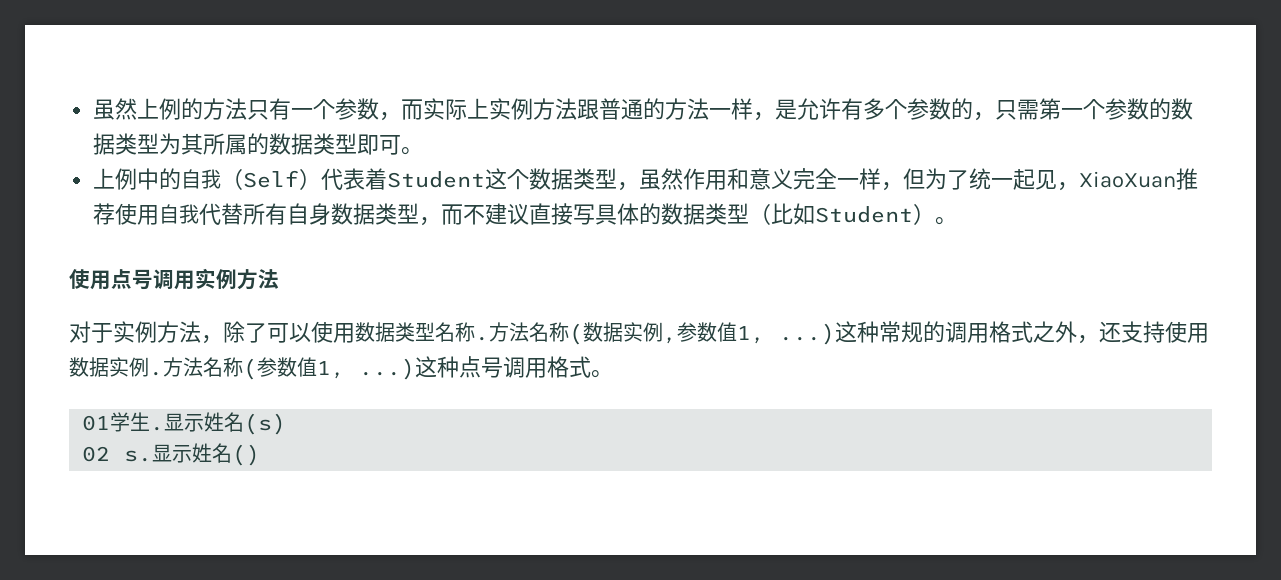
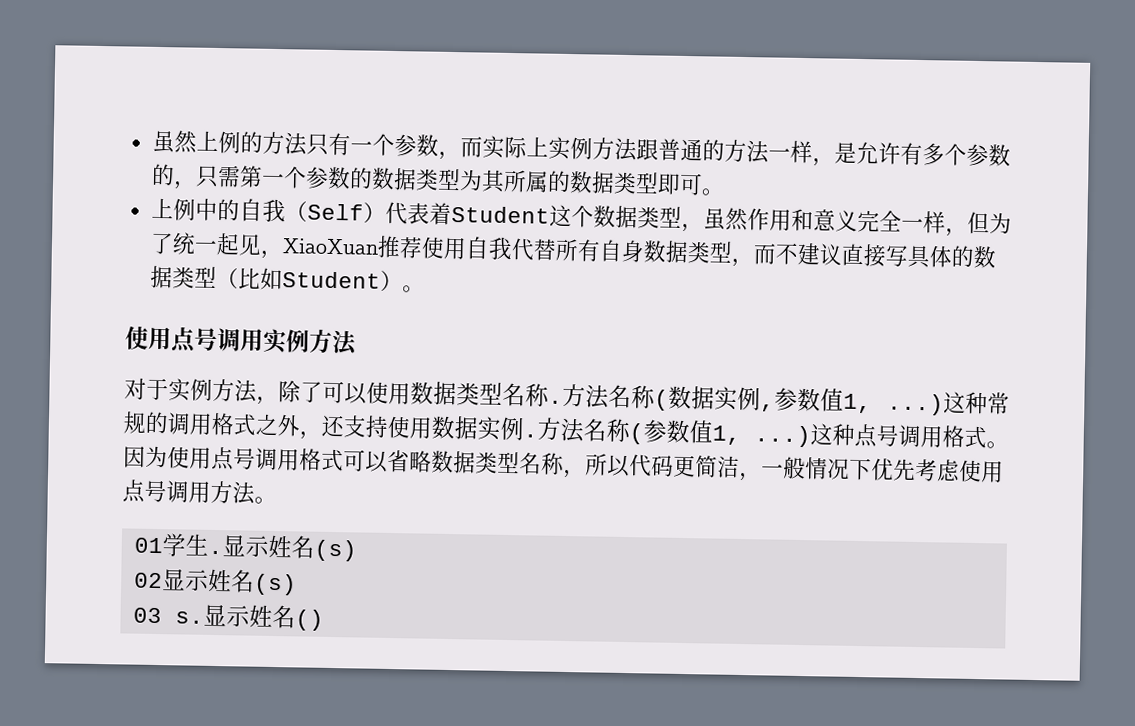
(613, 374) none -> [123,445,1004,483] [122,479,277,505] 因为使用点号调用格式可以省略数据类型名称，所以代码更简洁，一般情况下优先考虑使用点号调用方法。
(111, 454) none -> [161,568,297,596] [132,607,162,624] 显示姓名(s) // 03

